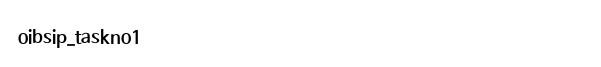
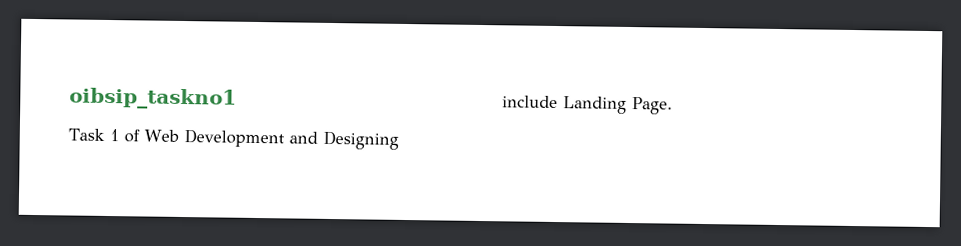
(142, 38) none -> [68,128,399,150] [502,95,673,115] // Task 1 of Web Development and Designing include Landing Page.

